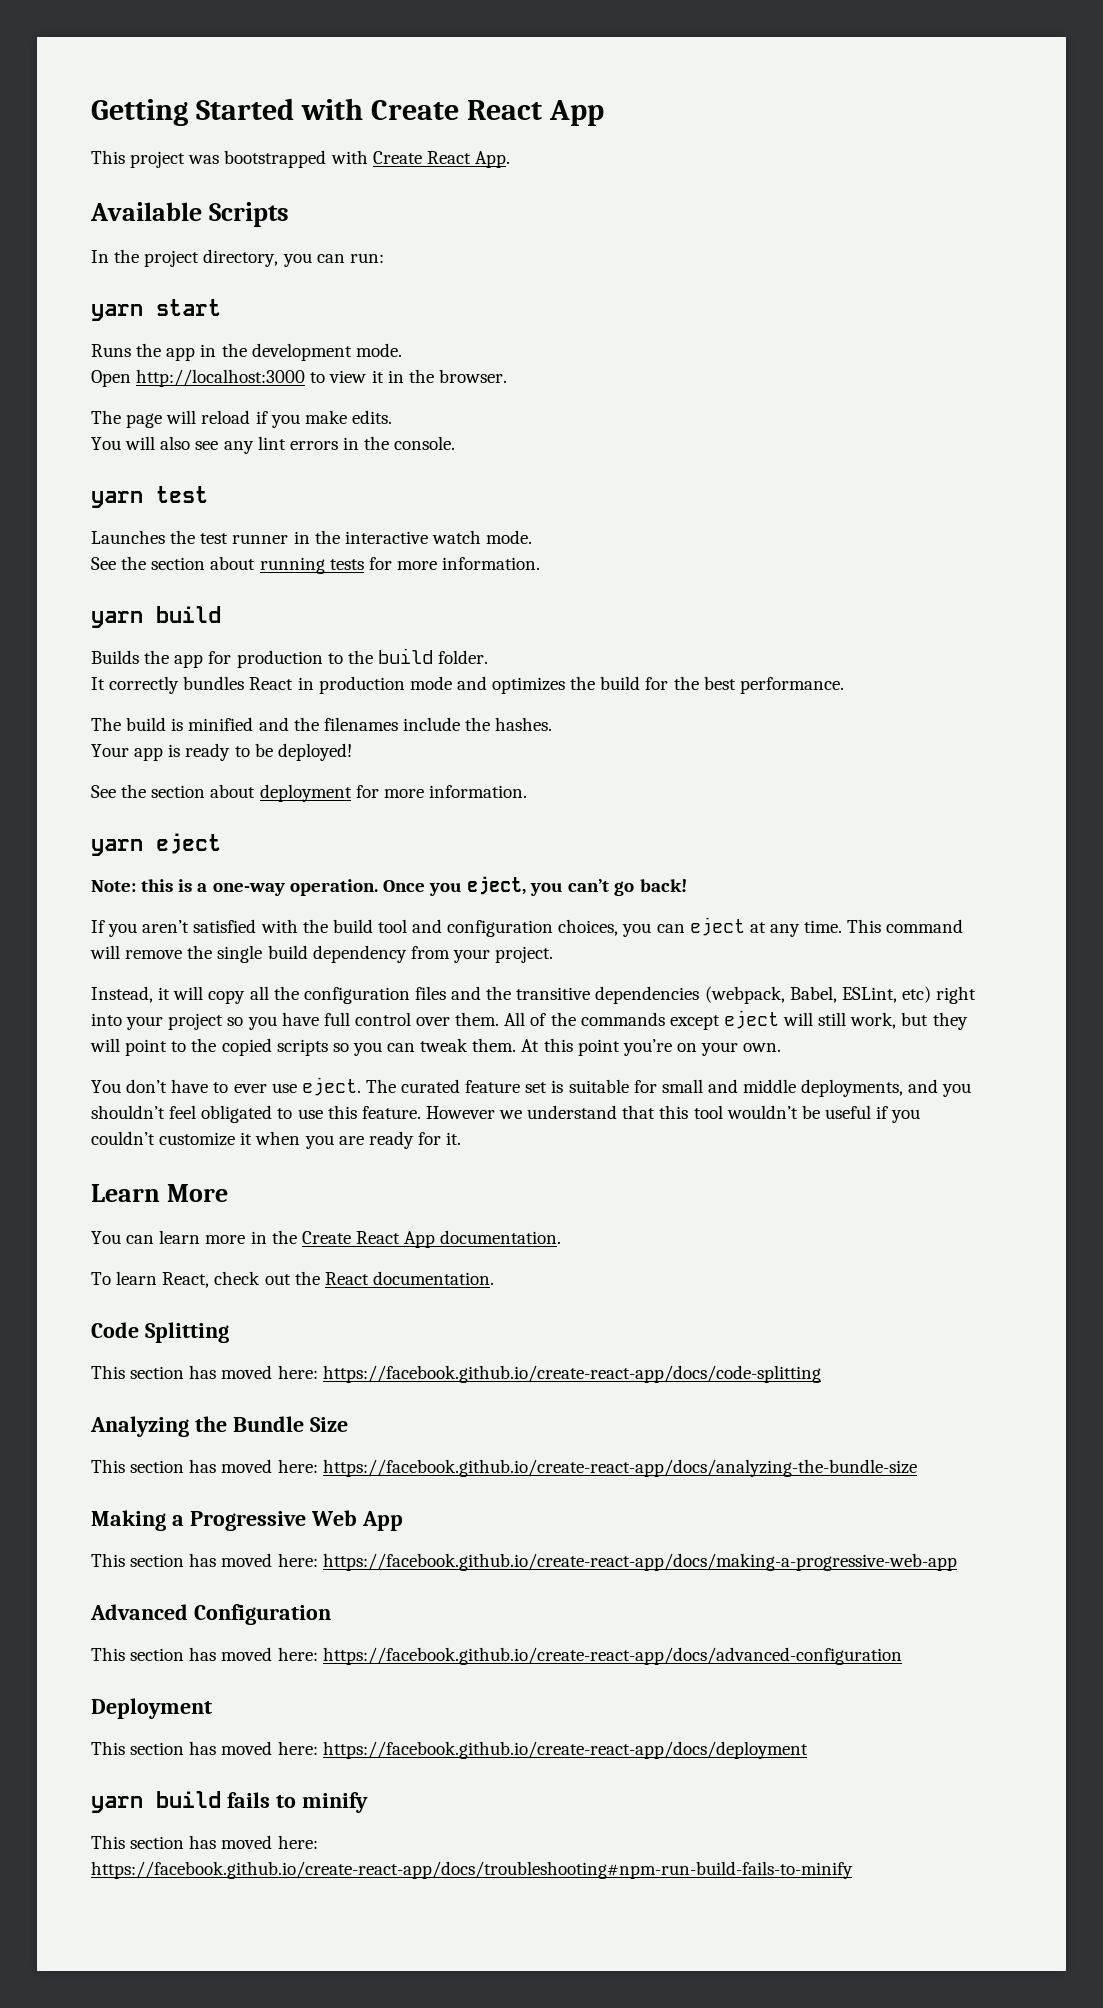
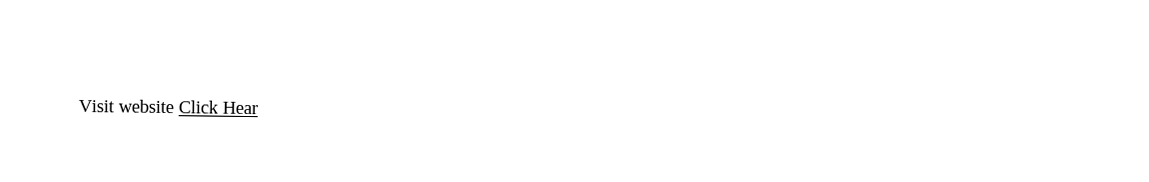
[91,98,604,126] [91,150,510,168] [90,202,289,227] [91,249,384,267] [91,299,221,321] [91,343,402,361] [91,369,507,387] [91,410,392,428] [91,436,456,454] [91,486,208,508] [91,530,533,544] [91,556,541,574] [91,606,221,628] [91,648,489,668] [91,676,844,694] [91,717,553,731] [91,743,352,761] [91,784,527,802] [91,833,221,856] [91,876,687,896] [91,917,964,937] [90,945,554,963] [91,986,977,1004] [91,1010,968,1030] [90,1038,782,1056] [91,1077,972,1097] [91,1105,921,1123] [91,1131,462,1149] [91,1184,228,1202] [91,1230,562,1248] [91,1271,494,1288] [91,1322,229,1343] [91,1365,821,1383] [90,1416,348,1437] [91,1459,917,1477] [91,1510,403,1531] [91,1553,957,1571] [90,1604,331,1625] [91,1647,902,1665] [91,1698,212,1719] [91,1741,808,1759] [91,1791,368,1813] [91,1835,318,1849] [91,1861,853,1879] Getting Started with Create React App // This project was bootstrapped with Create React App. // Available Scripts // In the project directory, you can run: // yarn start // Runs the app in the development mode. // Open http://localhost:3000 to view it in the browser. // The page will reload if you make edits. // You will also see any lint errors in the console. // yarn test // Launches the test runner in the interactive watch mode. // See the section about running tests for more information. // yarn build // Builds the app for production to the build folder. // It correctly bundles React in production mode and optimizes the build for the best performance. // The build is minified and the filenames include the hashes. // Your app is ready to be deployed! // See the section about deployment for more information. // yarn eject // Note: this is a one-way operation. Once you eject, you can’t go back! // If you aren’t satisfied with the build tool and configuration choices, you can eject at any time. This command will remove the single build dependency from your project. // Instead, it will copy all the configuration files and the transitive dependencies (webpack, Babel, ESLint, etc) right into your project so you have full control over them. All of the commands except eject will still work, but they will point to the copied scripts so you can tweak them. At this point you’re on your own. // You don’t have to ever use eject. The curated feature set is suitable for small and middle deployments, and you shouldn’t feel obligated to use this feature. However we understand that this tool wouldn’t be useful if you couldn’t customize it when you are ready for it. // Learn More // You can learn more in the Create React App documentation. // To learn React, check out the React documentation. // Code Splitting // This section has moved here: https://facebook.github.io/create-react-app/docs/code-splitting // Analyzing the Bundle Size // This section has moved here: https://facebook.github.io/create-react-app/docs/analyzing-the-bundle-size // Making a Progressive Web App // This section has moved here: https://facebook.github.io/create-react-app/docs/making-a-progressive-web-app // Advanced Configuration // This section has moved here: https://facebook.github.io/create-react-app/docs/advanced-configuration // Deployment // This section has moved here: https://facebook.github.io/create-react-app/docs/deployment // yarn build fails to minify // This section has moved here: https://facebook.github.io/create-react-app/docs/troubleshooting#npm-run-build-fails-to-minify -> [78,99,258,115] Visit website Click Hear

